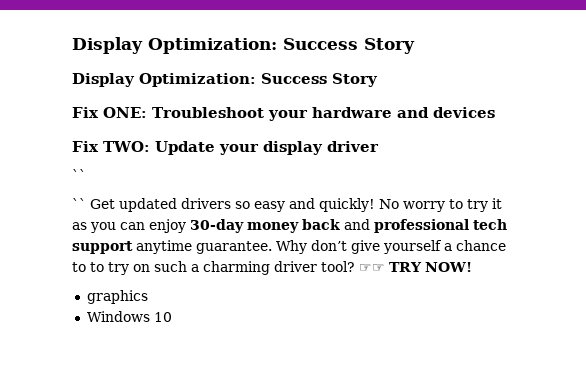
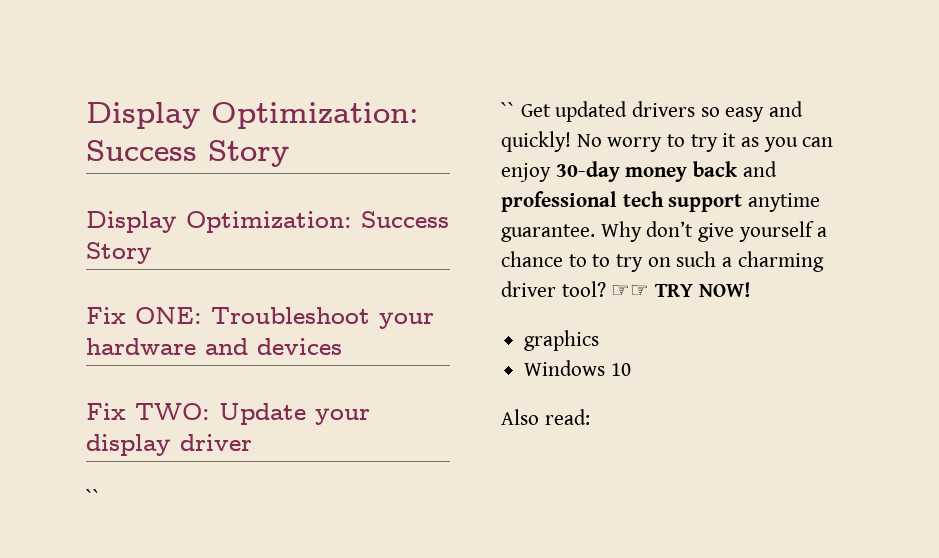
(172, 317) none -> [501,409,590,425] // Also read:

